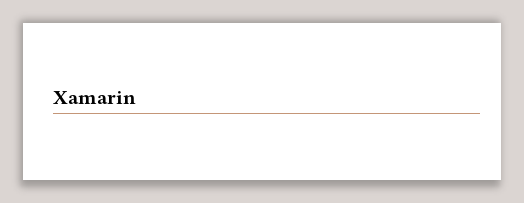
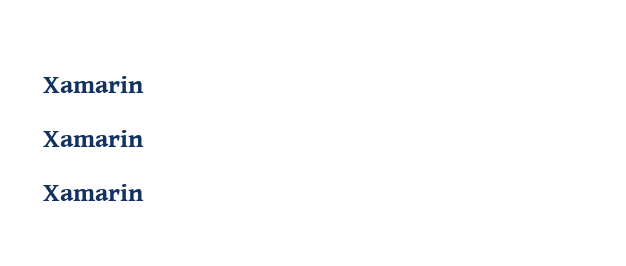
[53,91,136,104] Xamarin -> [43,76,144,93] [43,130,144,147] [43,184,144,201] Xamarin // Xamarin // Xamarin

